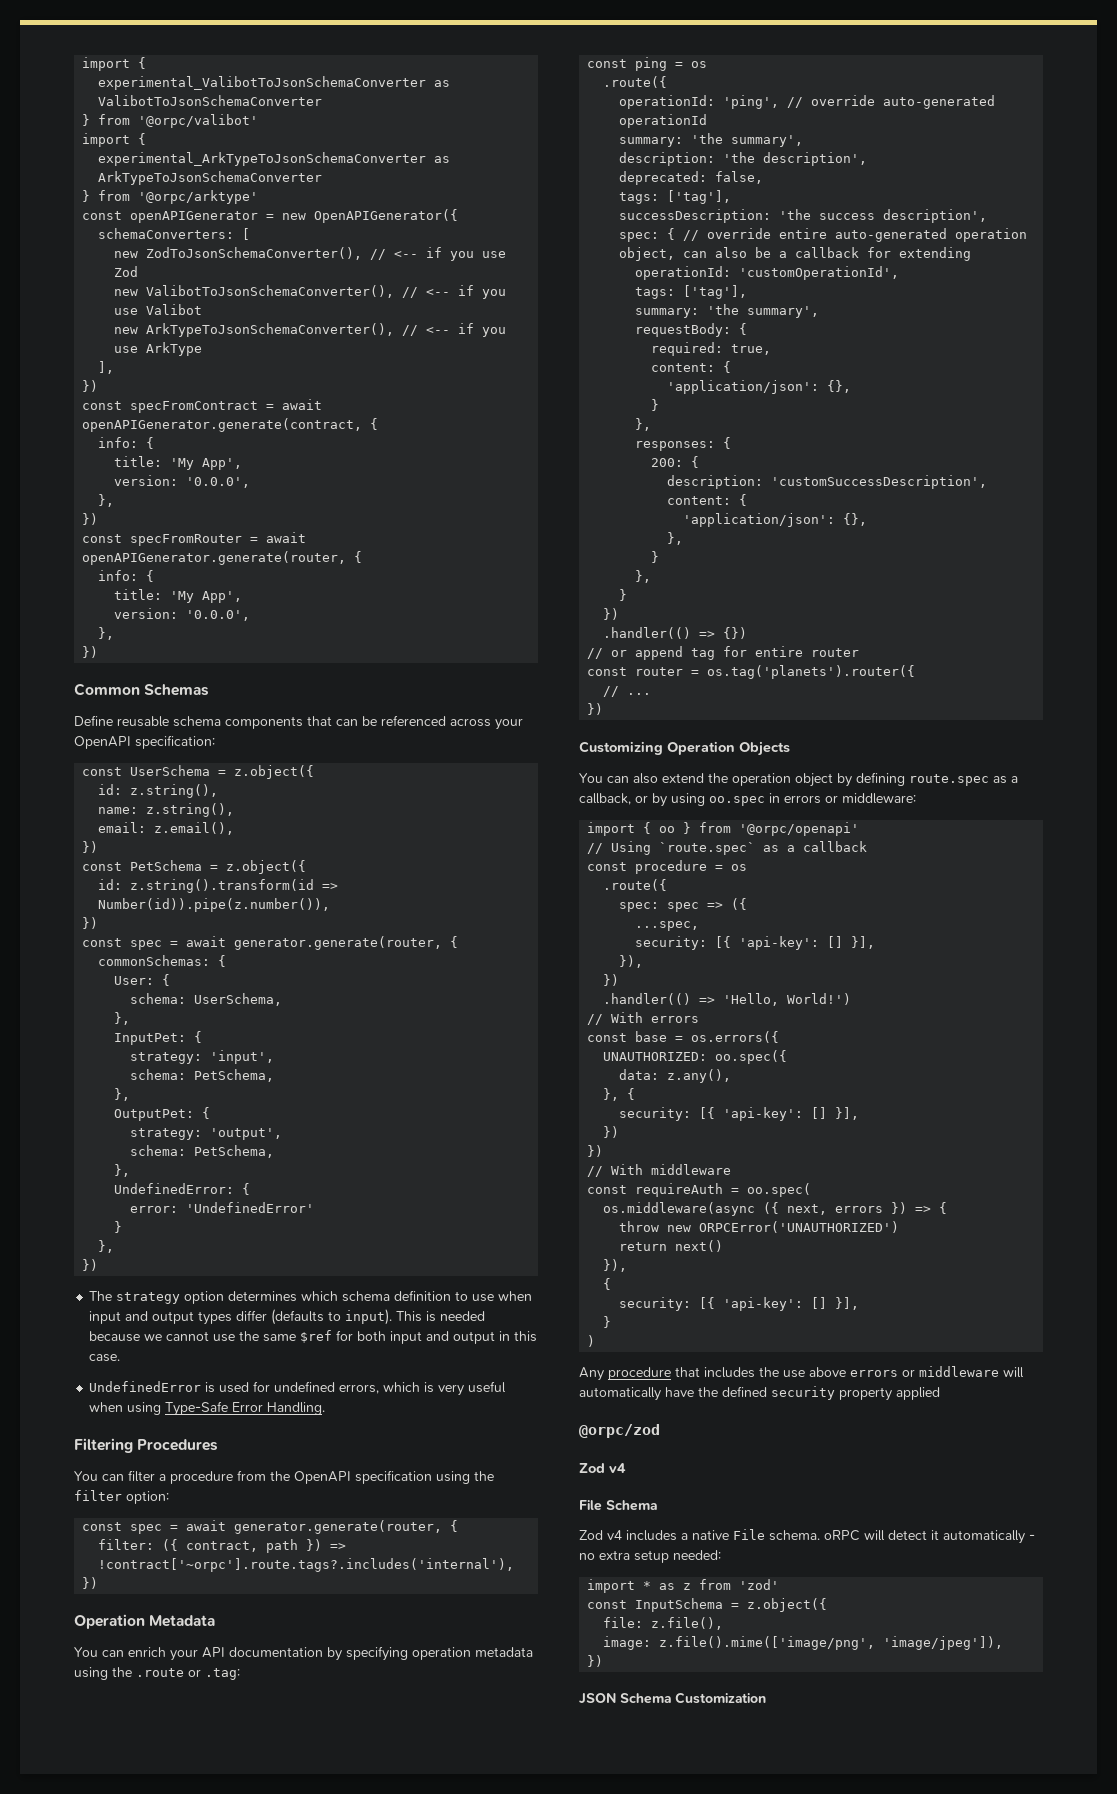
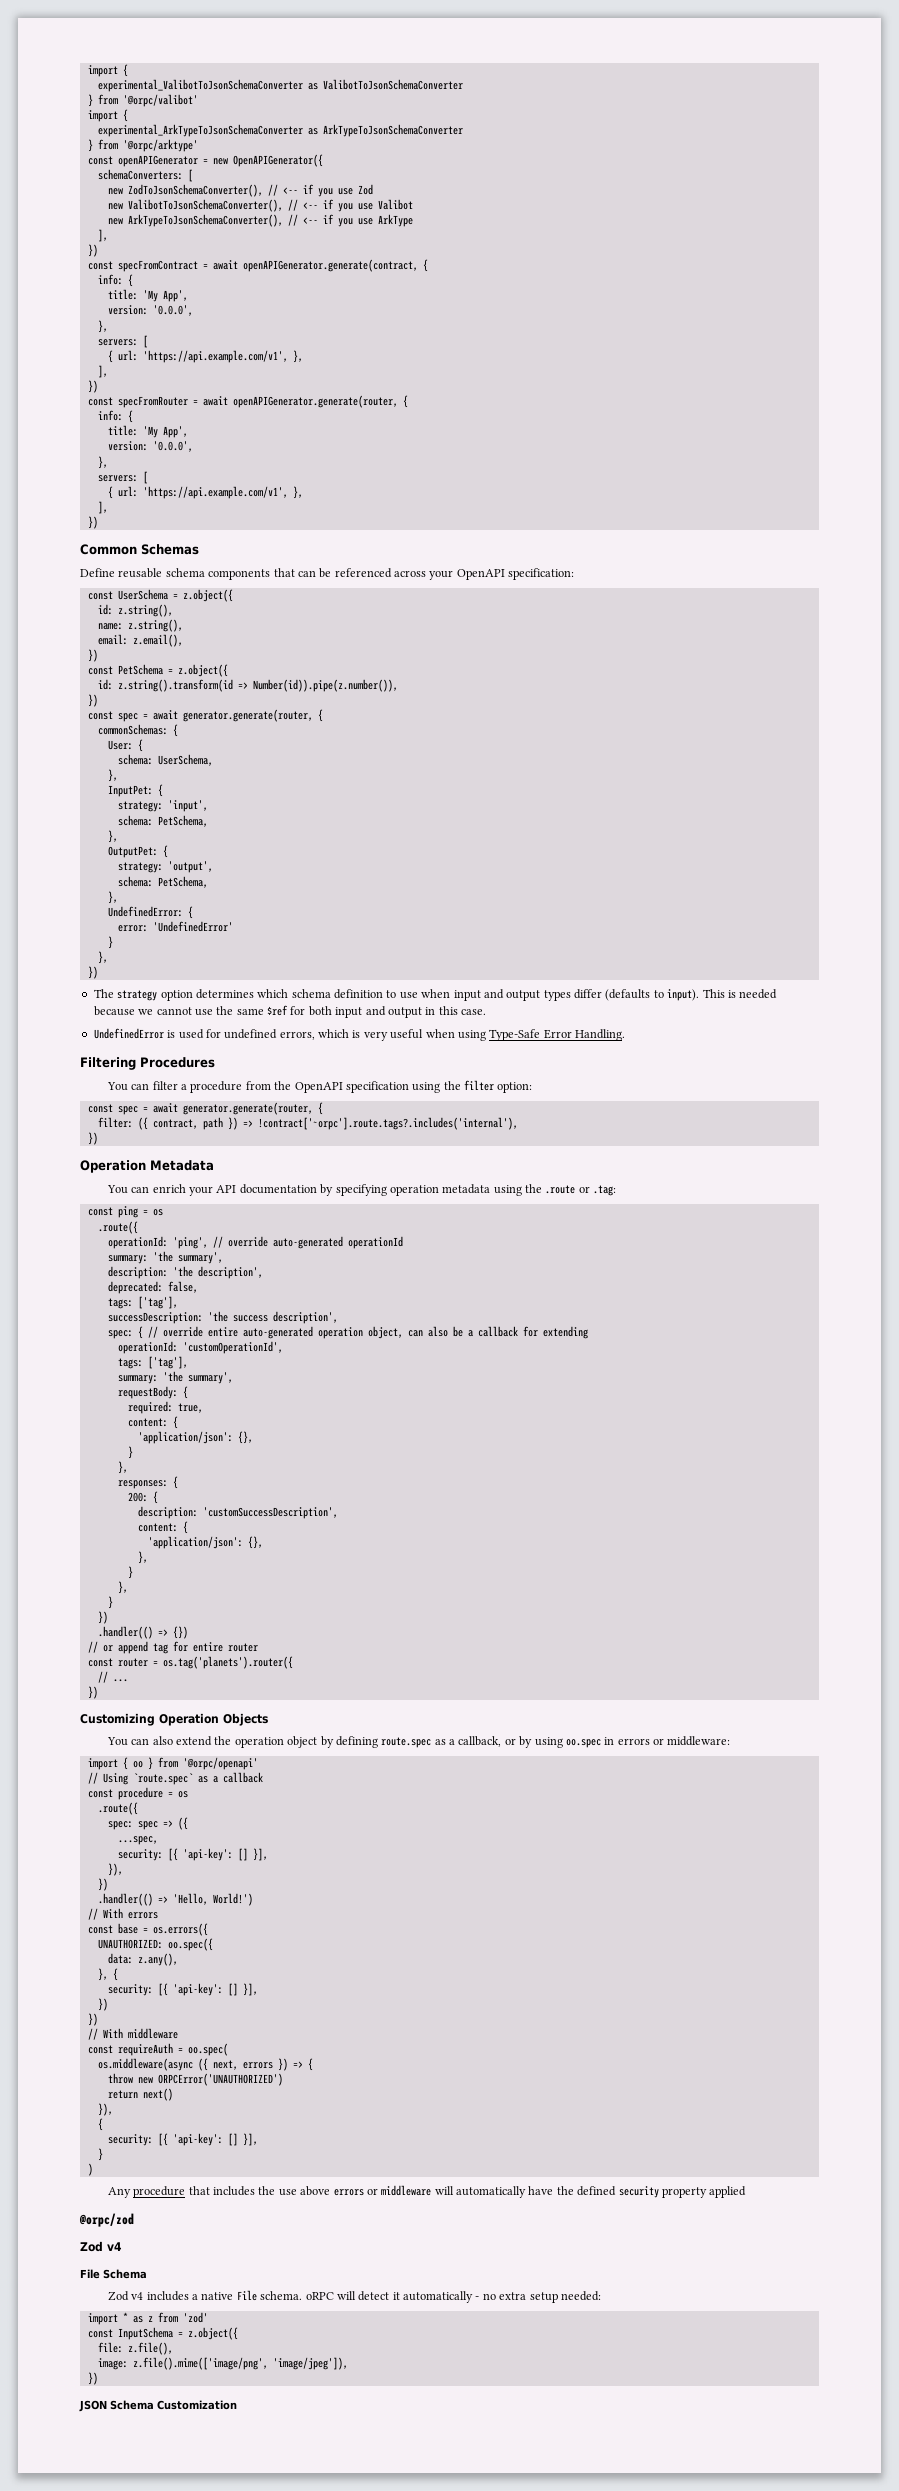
(115, 500) none -> [97,335,148,348] [107,350,303,363] [97,365,108,378] // servers: [ // { url: 'https://api.example.com/v1', }, // ],
(115, 633) none -> [97,471,148,484] [107,486,303,499] [97,501,108,514] // servers: [ // { url: 'https://api.example.com/v1', }, // ],

